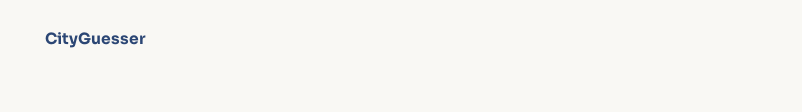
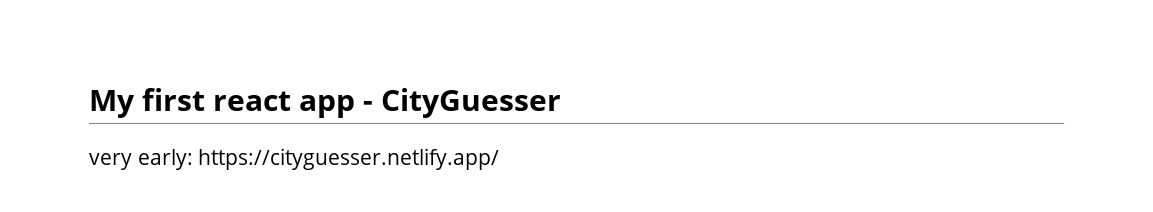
[45,32,146,48] CityGuesser -> [89,88,561,118] [89,148,500,170] My first react app - CityGuesser // very early: https://cityguesser.netlify.app/

